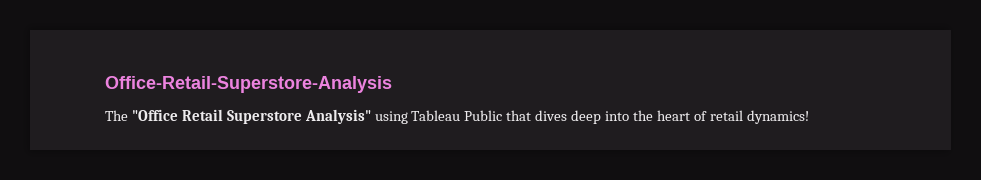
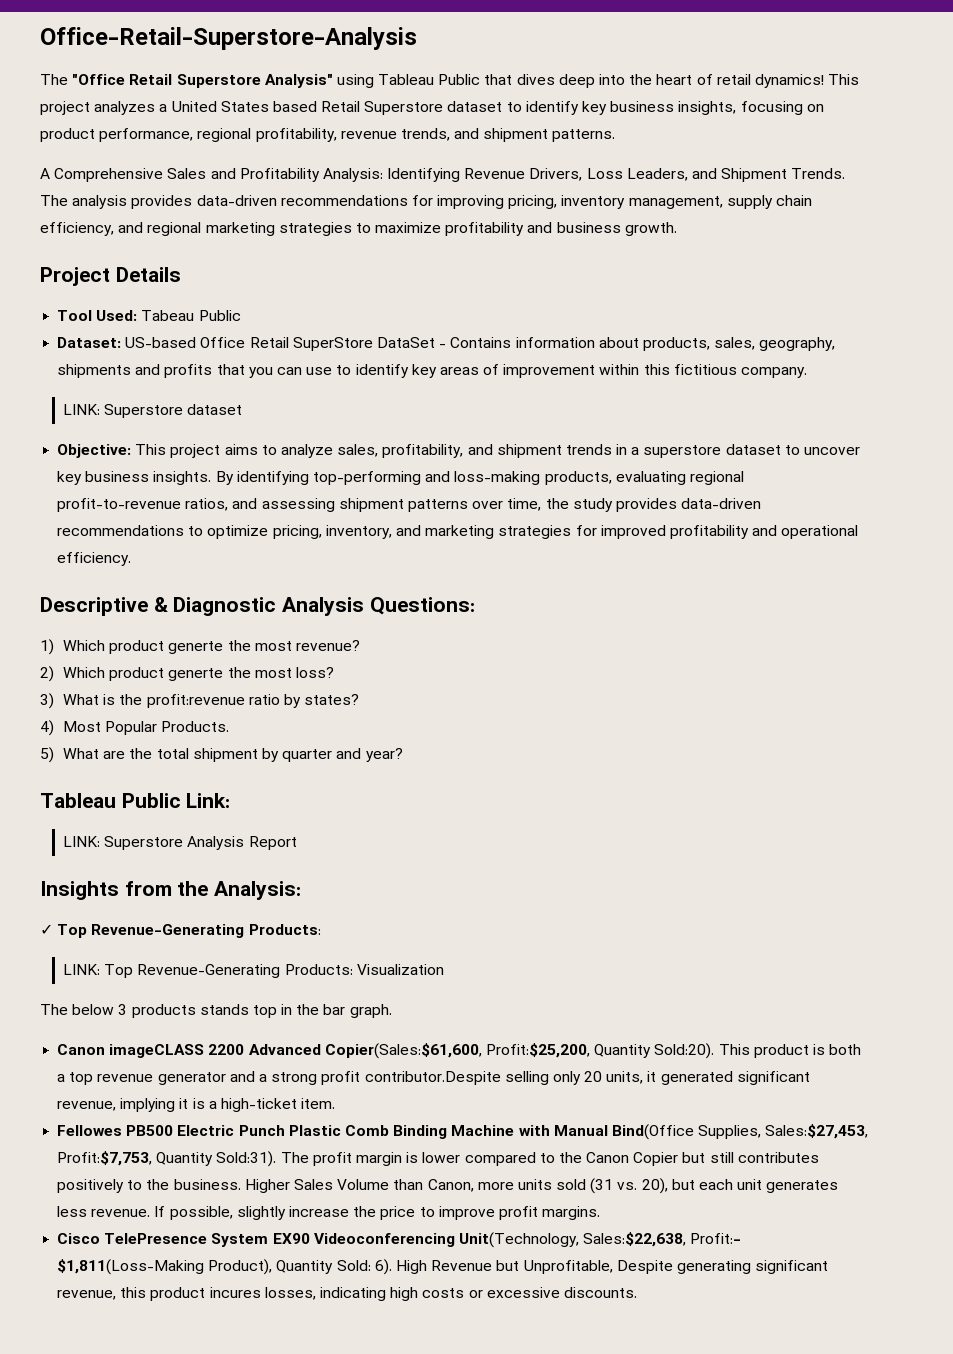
(809, 117) none -> [828,74,860,85] [40,101,824,115] [40,128,616,142] [40,168,846,182] [40,195,813,209] [40,222,677,236] [40,267,181,286] [57,310,241,321] [57,337,836,351] [57,364,808,378] [63,404,243,418] [57,444,861,458] [57,471,744,485] [57,498,762,512] [57,525,859,539] [57,552,132,566] [40,597,475,616] [40,639,360,655] [40,666,334,682] [40,693,360,709] [40,720,230,736] [40,747,403,763] [40,793,231,808] [63,836,297,850] [40,881,302,900] [40,924,321,938] [63,964,444,978] [40,1004,392,1018] [57,1043,862,1059] [57,1071,810,1085] [57,1098,336,1112] [57,1124,869,1140] [57,1151,819,1167] [57,1178,839,1194] [57,1206,601,1220] [57,1232,742,1248] [57,1259,829,1275] [57,1287,637,1301] This project analyzes a United States based Retail Superstore dataset to identify key business insights, focusing on product performance, regional profitability, revenue trends, and shipment patterns. // A Comprehensive Sales and Profitability Analysis: Identifying Revenue Drivers, Loss Leaders, and Shipment Trends. The analysis provides data-driven recommendations for improving pricing, inventory management, supply chain efficiency, and regional marketing strategies to maximize profitability and business growth. // Project Details // Tool Used: Tabeau Public // Dataset: US-based Office Retail SuperStore DataSet - Contains information about products, sales, geography, shipments and profits that you can use to identify key areas of improvement within this fictitious company. // LINK: Superstore dataset // Objective: This project aims to analyze sales, profitability, and shipment trends in a superstore dataset to uncover key business insights. By identifying top-performing and loss-making products, evaluating regional profit-to-revenue ratios, and assessing shipment patterns over time, the study provides data-driven recommendations to optimize pricing, inventory, and marketing strategies for improved profitability and operational efficiency. // Descriptive & Diagnostic Analysis Questions: // 1) Which product generte the most revenue? // 2) Which product generte the most loss? // 3) What is the profit:revenue ratio by states? // 4) Most Popular Products. // 5) What are the total shipment by quarter and year? // Tableau Public Link: // LINK: Superstore Analysis Report // Insights from the Analysis: // ✓ Top Revenue-Generating Products: // LINK: Top Revenue-Generating Products: Visualization // The below 3 products stands top in the bar graph. // Canon imageCLASS 2200 Advanced Copier(Sales:$61,600, Profit:$25,200, Quantity Sold:20). This product is both a top revenue generator and a strong profit contributor.Despite selling only 20 units, it generated significant revenue, implying it is a high-ticket item. // Fellowes PB500 Electric Punch Plastic Comb Binding Machine with Manual Bind(Office Supplies, Sales:$27,453, Profit:$7,753, Quantity Sold:31). The profit margin is lower compared to the Canon Copier but still contributes positively to the business. Higher Sales Volume than Canon, more units sold (31 vs. 20), but each unit generates less revenue. If possible, slightly increase the price to improve profit margins. // Cisco TelePresence System EX90 Videoconferencing Unit(Technology, Sales:$22,638, Profit:- $1,811(Loss-Making Product), Quantity Sold: 6). High Revenue but Unprofitable, Despite generating significant revenue, this product incures losses, indicating high costs or excessive discounts.

